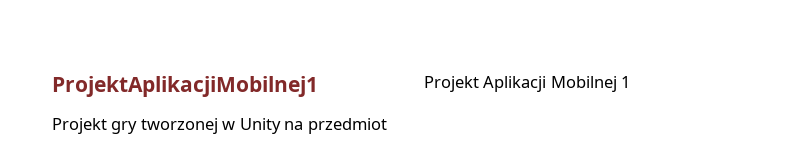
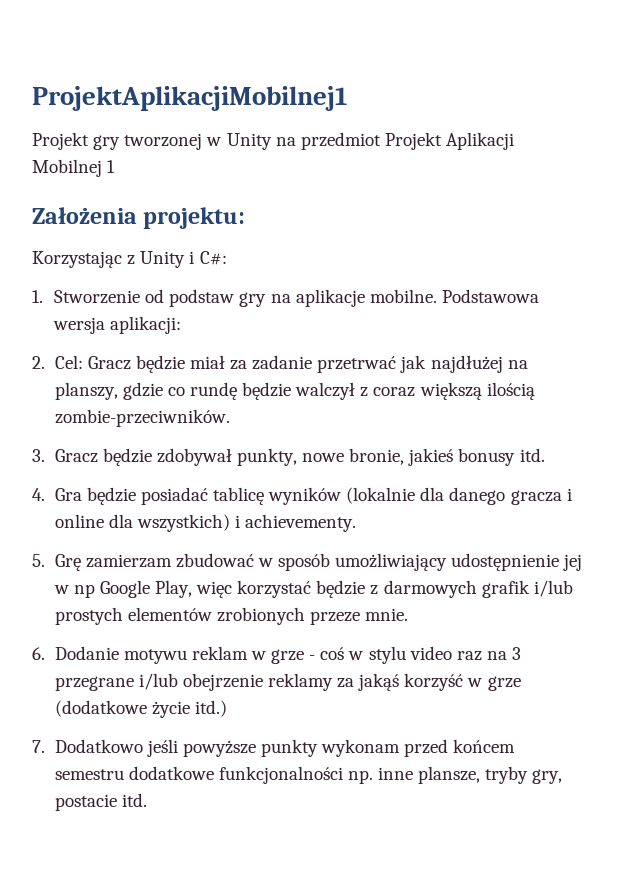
(631, 82) none -> [32,207,246,229] [32,251,227,268] [32,289,540,307] [53,316,182,334] [32,355,528,373] [54,382,535,400] [54,409,230,427] [32,448,545,466] [32,487,572,505] [54,514,357,532] [32,553,583,571] [53,580,573,598] [54,607,409,625] [32,646,522,664] [54,673,521,691] [54,700,227,718] [32,739,516,757] [54,766,563,784] [54,793,147,811] // Założenia projektu: // Korzystając z Unity i C#: // 1. Stworzenie od podstaw gry na aplikacje mobilne. Podstawowa wersja aplikacji: // 2. Cel: Gracz będzie miał za zadanie przetrwać jak najdłużej na planszy, gdzie co rundę będzie walczył z coraz większą ilością zombie-przeciwników. // 3. Gracz będzie zdobywał punkty, nowe bronie, jakieś bonusy itd. // 4. Gra będzie posiadać tablicę wyników (lokalnie dla danego gracza i online dla wszystkich) i achievementy. // 5. Grę zamierzam zbudować w sposób umożliwiający udostępnienie jej w np Google Play, więc korzystać będzie z darmowych grafik i/lub prostych elementów zrobionych przeze mnie. // 6. Dodanie motywu reklam w grze - coś w stylu video raz na 3 przegrane i/lub obejrzenie reklamy za jakąś korzyść w grze (dodatkowe życie itd.) // 7. Dodatkowo jeśli powyższe punkty wykonam przed końcem semestru dodatkowe funkcjonalności np. inne plansze, tryby gry, postacie itd.

